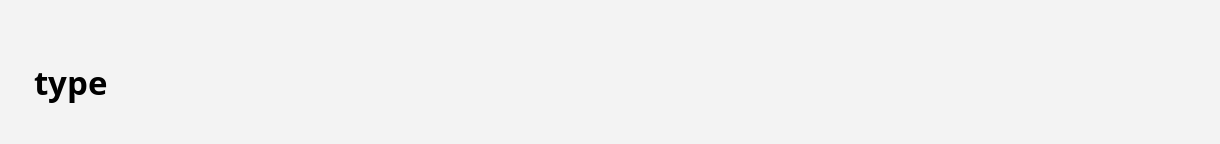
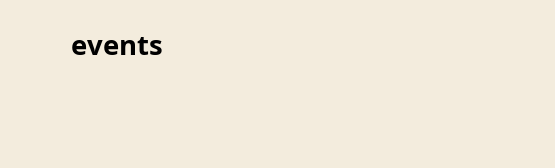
[34,73,108,103] type -> [71,37,163,55] events

